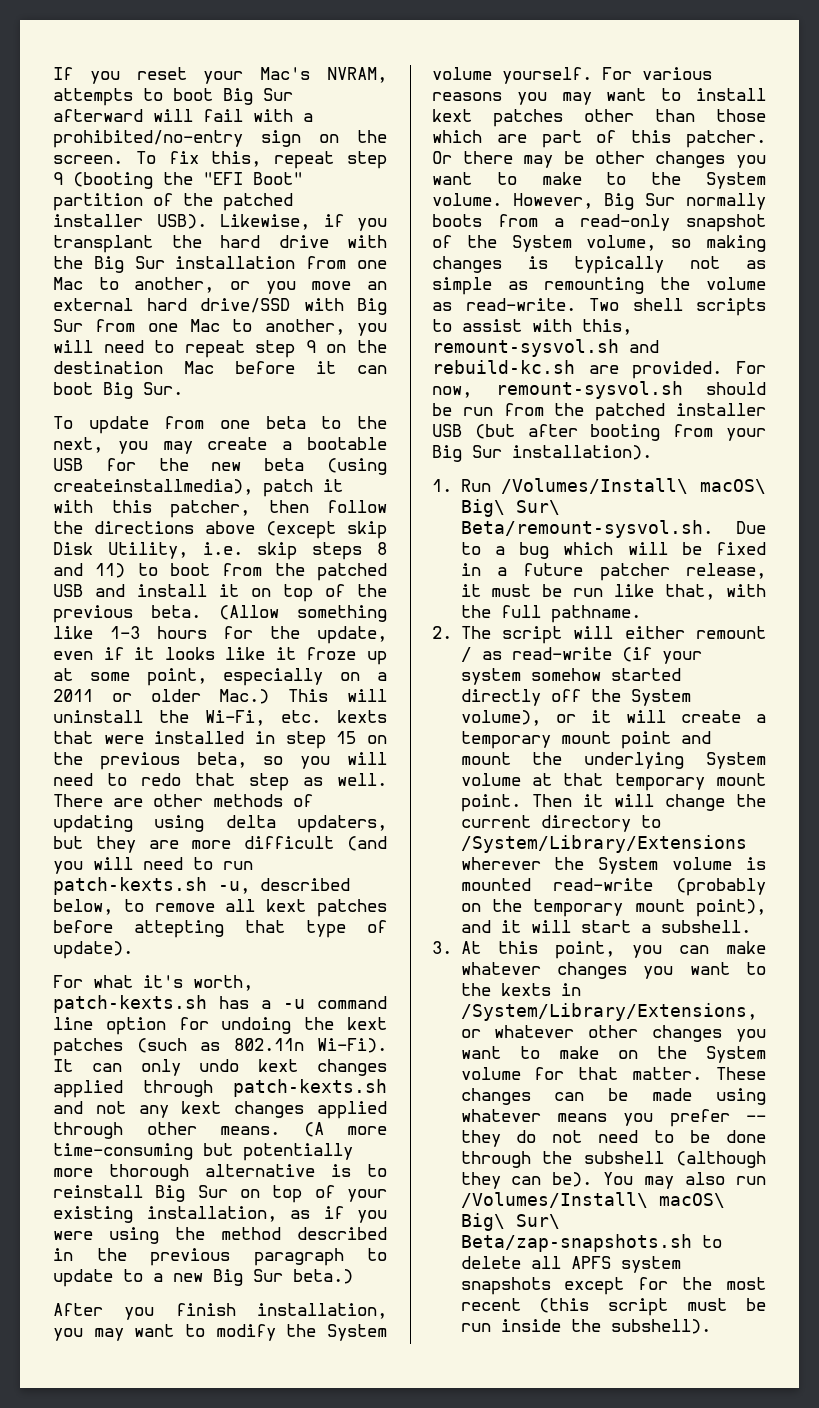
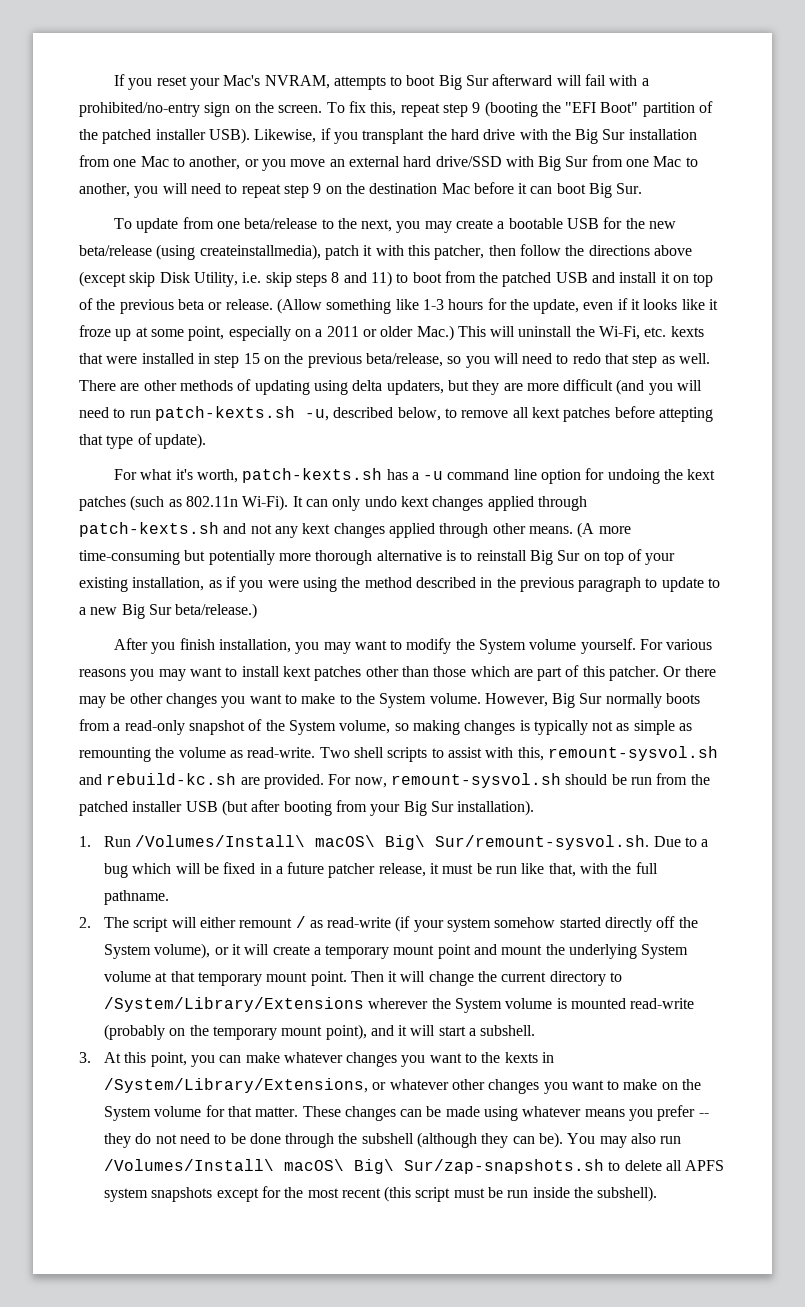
[265,416,306,429] beta -> [244,218,318,229] beta/release
[264,458,305,471] beta -> [79,245,152,256] beta/release
[151,605,201,618] beta. -> [177,299,273,310] beta or release.
[196,752,247,768] beta, -> [365,353,443,367] beta/release,
[293,1269,353,1284] beta.) -> [175,603,258,619] beta/release.)
[515,500,560,515] [460,520,713,538] Sur\ Beta/remount-sysvol.sh. -> [435,835,650,850] Sur/remount-sysvol.sh.
[515,1214,560,1229] [460,1234,692,1252] Sur\ Beta/zap-snapshots.sh -> [403,1159,604,1174] Sur/zap-snapshots.sh

